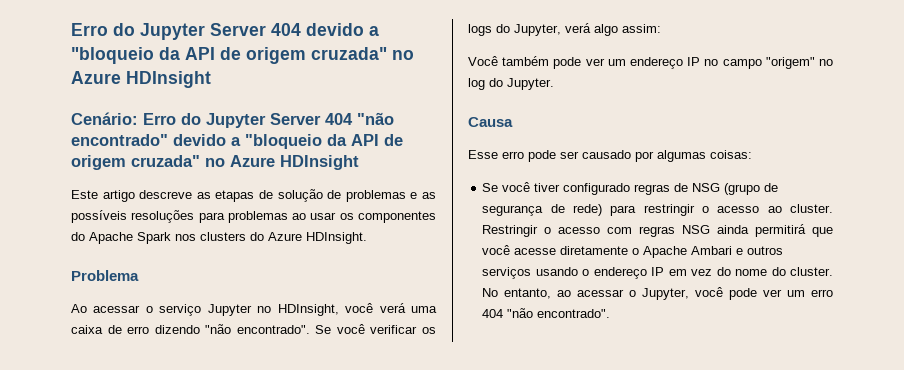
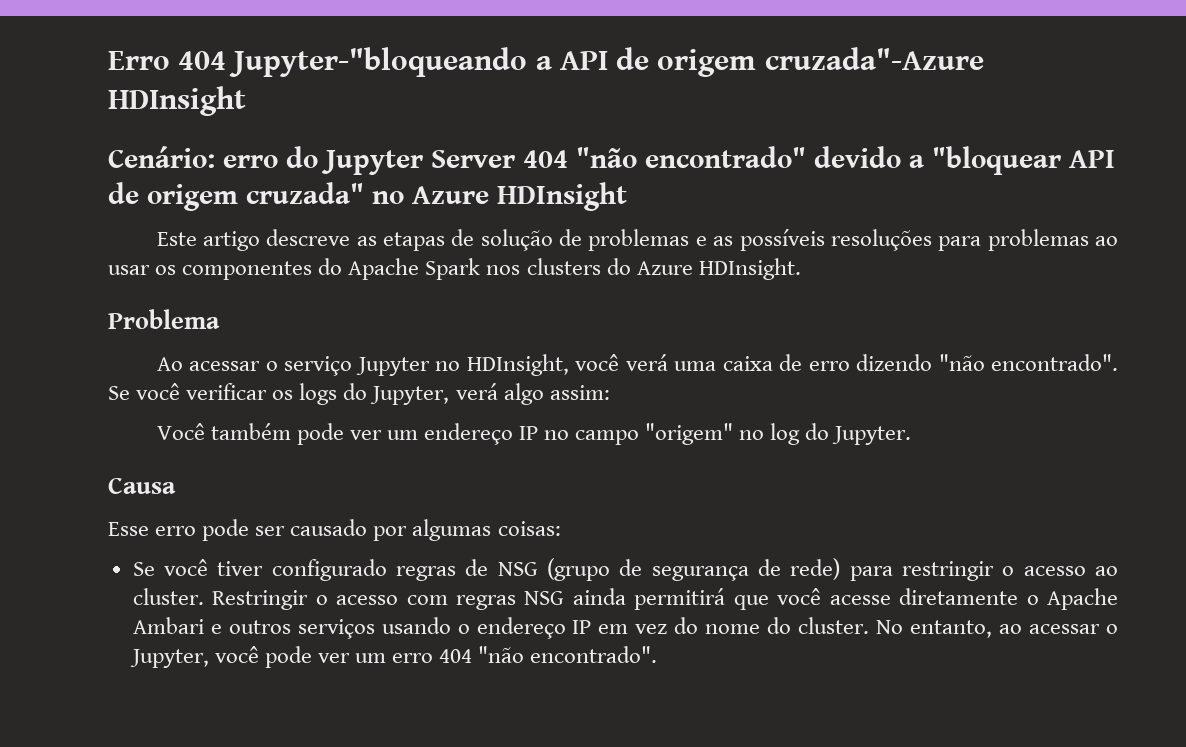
[71,23,379,40] [71,47,414,64] [71,71,121,84] Erro do Jupyter Server 404 devido a "bloqueio da API de origem cruzada" no Azure -> [108,47,984,77] Erro 404 Jupyter-"bloqueando a API de origem cruzada"-Azure
[143,113,176,125] Erro -> [223,155,278,168] erro
[245,134,347,149] "bloqueio da -> [932,146,1061,175] "bloquear

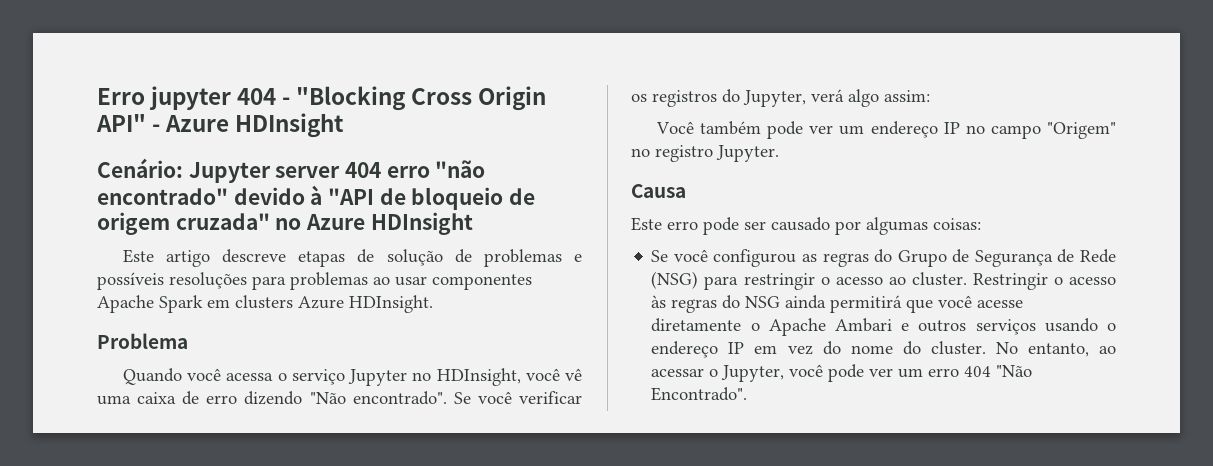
[178,47,984,77] [108,86,246,116] [108,146,1115,175] 404 Jupyter-"bloqueando a API de origem cruzada"-Azure HDInsight // Cenário: erro do Jupyter Server 404 "não encontrado" devido a "bloquear API -> [149,86,547,111] [96,113,345,138] [97,158,486,183] [97,185,504,210] jupyter 404 - "Blocking Cross Origin API" - Azure HDInsight // Cenário: Jupyter server 404 erro "não encontrado" devido à "API de bloqueio
[356,236,377,246] as -> (287, 256) none
[713,236,734,246] as -> (582, 258) none
[155,258,631,280] os componentes do Apache Spark nos clusters do -> [432,274,532,290] [97,295,293,313] componentes Apache Spark em clusters
[156,357,261,371] Ao acessar -> [122,368,274,385] Quando você acessa
[625,354,668,371] verá -> [565,368,582,381] vê
[938,354,985,371] "não -> [309,392,346,404] "Não
[299,383,338,405] logs -> [652,90,717,107] registros
[645,423,830,445] "origem" no log do -> [1047,122,1116,139] [631,145,713,162] "Origem" no registro
[108,522,149,536] Esse -> [631,217,662,231] Este
[217,558,841,581] tiver configurado regras de NSG (grupo de segurança de rede) -> [713,249,1116,267] [651,271,699,289] configurou as regras do Grupo de Segurança de Rede (NSG)
[406,595,516,610] com regras -> [651,295,741,313] às regras do
[478,646,658,663] "não encontrado". -> [996,365,1033,377] [651,387,748,401] "Não Encontrado".

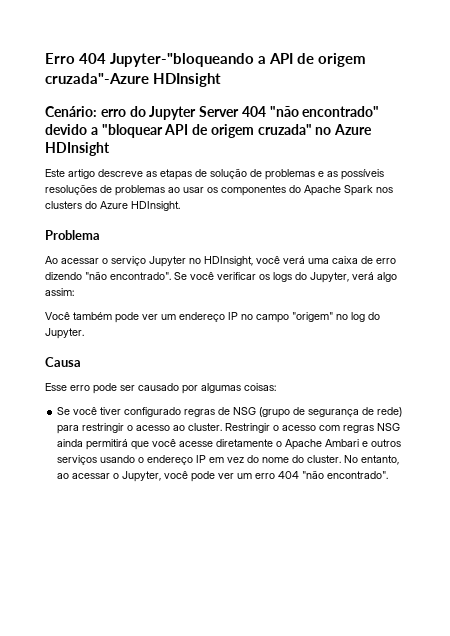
[149,86,547,111] [96,113,345,138] [97,158,486,183] [97,185,504,210] jupyter 404 - "Blocking Cross Origin API" - Azure HDInsight // Cenário: Jupyter server 404 erro "não encontrado" devido à "API de bloqueio -> [79,53,367,67] [45,73,222,87] [45,106,380,120] [45,124,189,138] 404 Jupyter-"bloqueando a API de origem cruzada"-Azure HDInsight // Cenário: erro do Jupyter Server 404 "não encontrado" devido a "bloquear API
(287, 256) none -> [146,171,157,177] as
(582, 258) none -> [327,171,338,177] as
[252,276,286,290] para -> [100,185,112,193] de
[432,274,532,290] [97,295,293,313] componentes Apache Spark em clusters -> [207,185,393,196] [45,201,97,209] os componentes do Apache Spark nos clusters do
[122,368,274,385] Quando você acessa -> [45,256,99,264] Ao acessar
[565,368,582,381] vê -> [283,256,305,264] verá
[309,392,346,404] "Não -> [85,271,107,280] "não
[652,90,717,107] registros -> [273,272,292,282] logs
[1047,122,1116,139] [631,145,713,162] "Origem" no registro -> [292,312,380,322] "origem" no log do
[631,217,662,231] Este -> [45,383,67,391] Esse
[713,249,1116,267] [651,271,699,289] configurou as regras do Grupo de Segurança de Rede (NSG) -> [100,407,403,418] tiver configurado regras de NSG (grupo de segurança de rede)
[651,295,741,313] às regras do -> [319,425,375,433] com regras
[996,365,1033,377] [651,387,748,401] "Não Encontrado". -> [302,470,389,479] "não encontrado".

